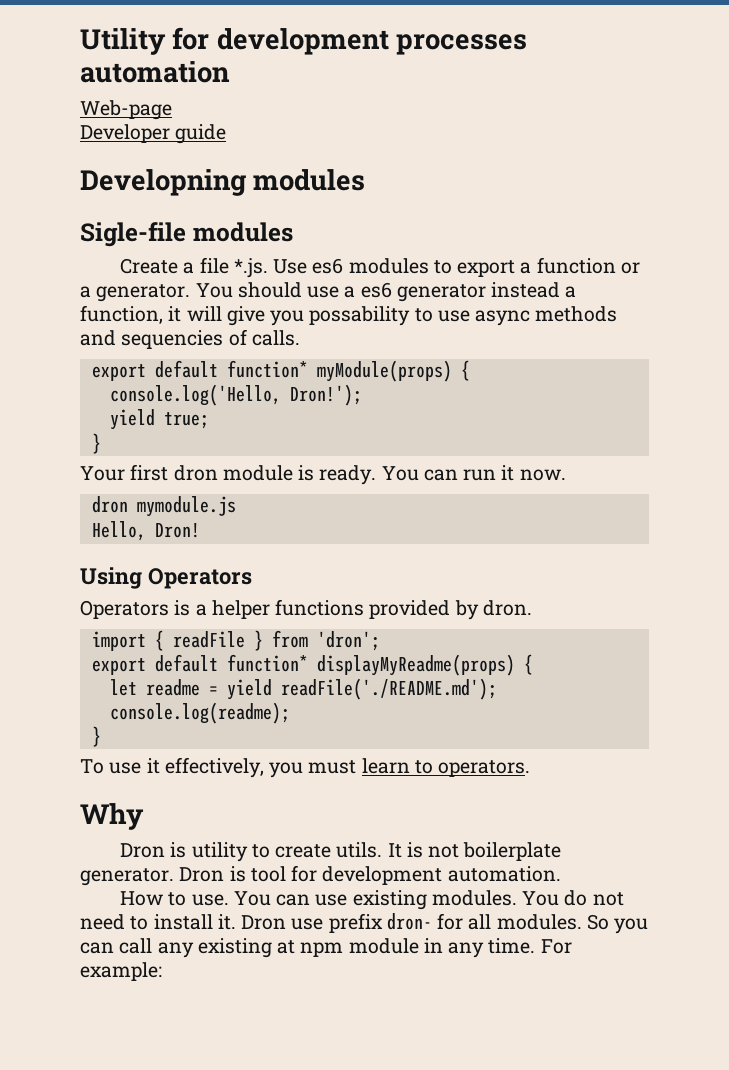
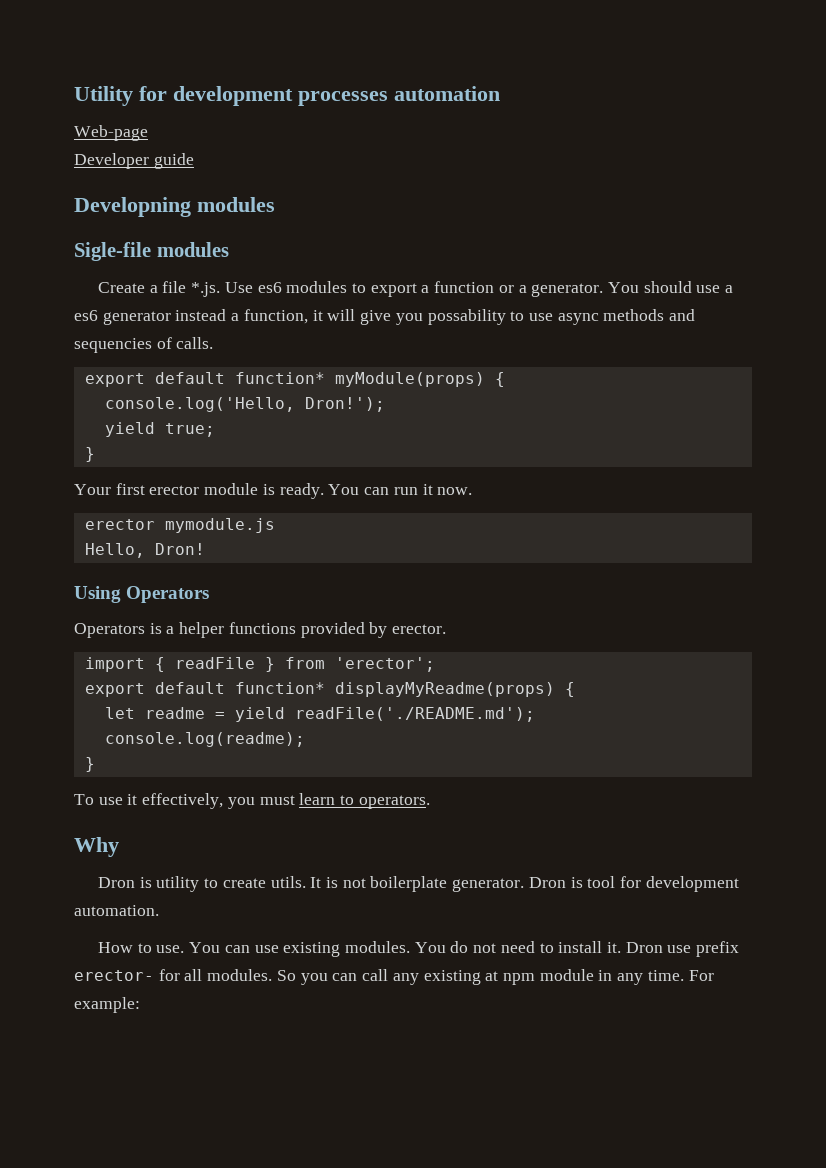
[173,465,218,481] dron -> [149,485,200,495] erector
[91,496,128,513] dron -> [84,519,155,530] erector
[482,600,532,616] dron. -> [392,624,447,634] erector.
[316,631,380,651] 'dron'; -> [334,657,435,672] 'erector';
[386,913,432,930] dron- -> [74,970,154,981] erector-

